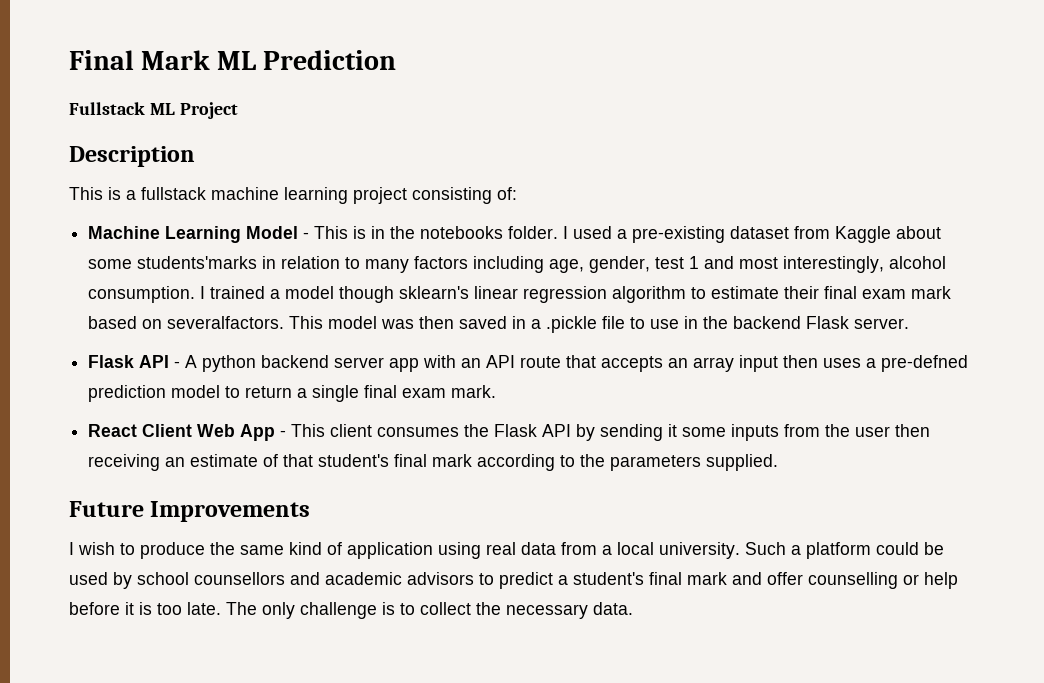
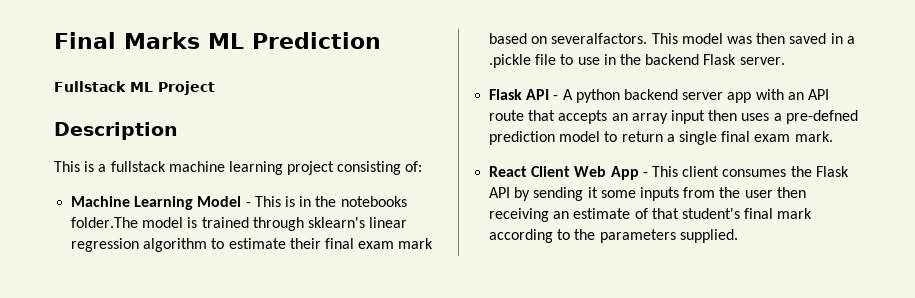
[141,50,211,70] Mark -> [124,32,200,49] Marks
[508,226,942,243] [88,256,947,273] [88,286,395,303] folder. I used a pre-existing dataset from Kaggle about some students'marks in relation to many factors including age, gender, test 1 and most interestingly, alcohol consumption. I trained a model though -> [71,217,304,231] folder.The model is trained through
[69,501,311,522] [69,542,944,559] [69,572,958,589] [69,602,633,619] // Future Improvements // I wish to produce the same kind of application using real data from a local university. Such a platform could be used by school counsellors and academic advisors to predict a student's final mark and offer counselling or help before it is too late. The only challenge is to collect the necessary data. -> (738, 236) none

